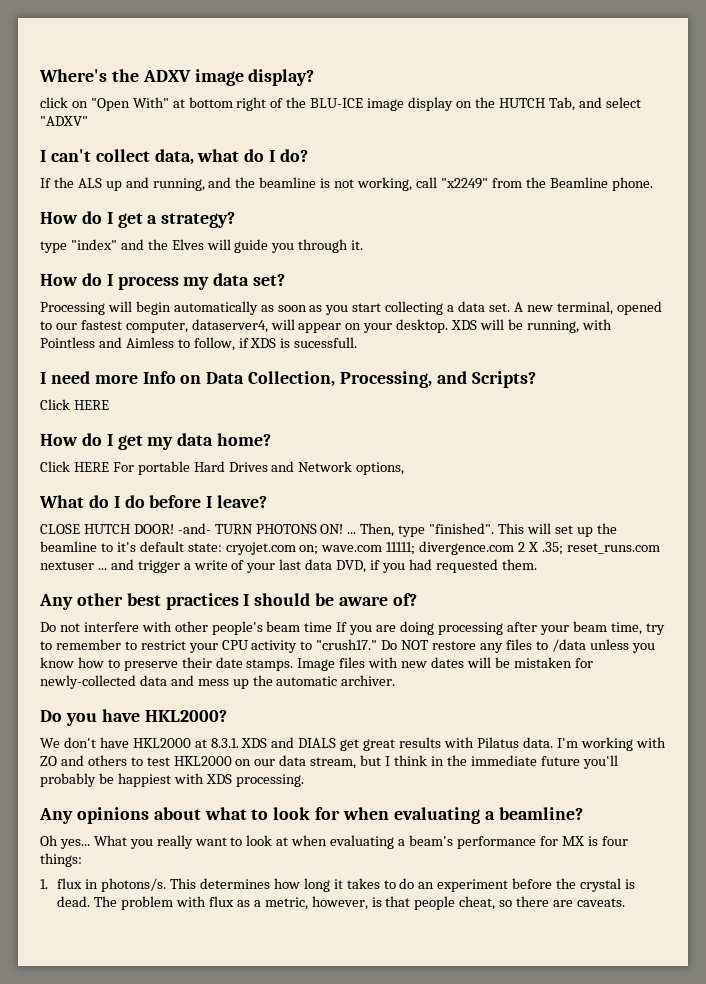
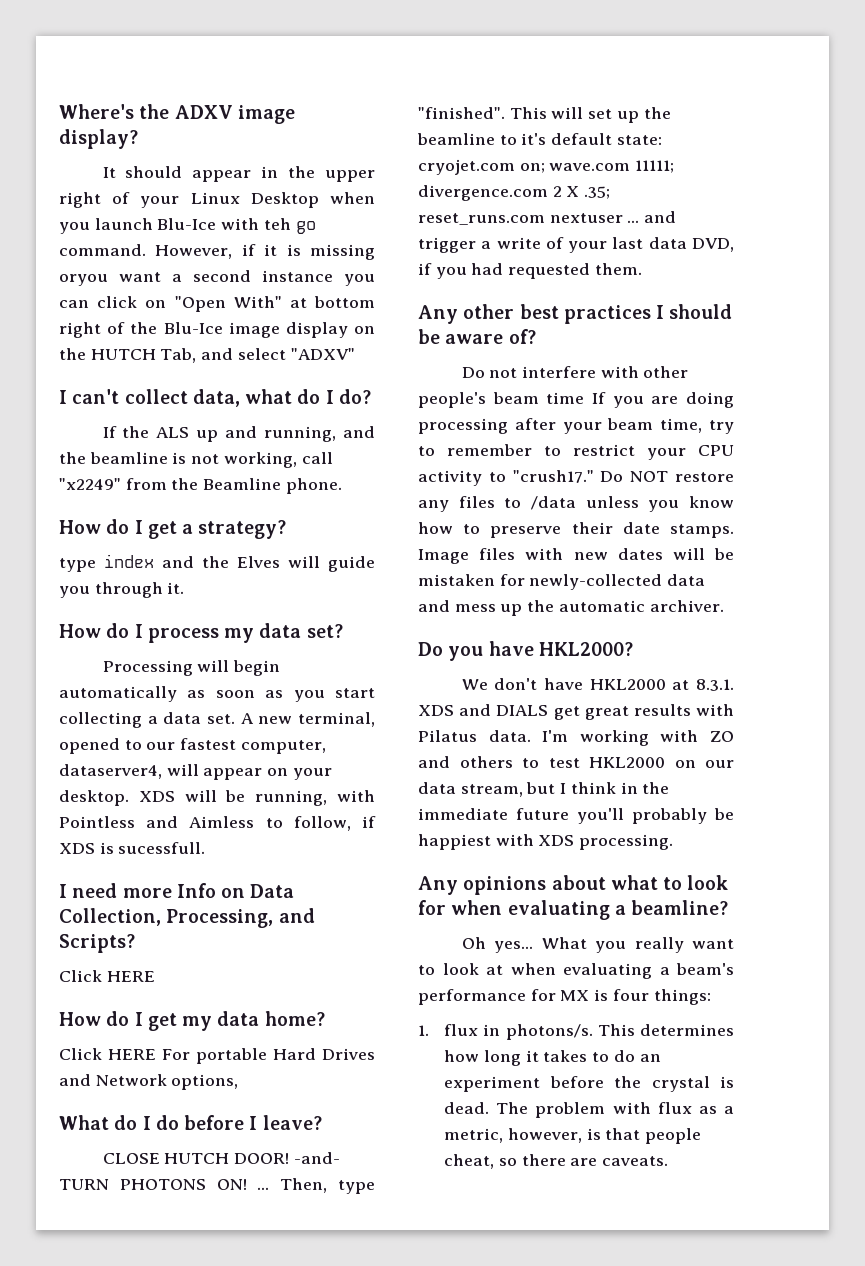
(315, 77) none -> [102,166,375,182] [59,192,375,208] [59,218,316,234] [59,244,375,260] [59,270,375,286] [59,300,89,308] It should appear in the upper right of your Linux Desktop when you launch Blu-Ice with teh go command. However, if it is missing oryou want a second instance you can
[310,98,364,108] BLU-ICE -> [163,322,223,334] Blu-Ice
[70,239,117,250] "index" -> [104,554,154,568] index

